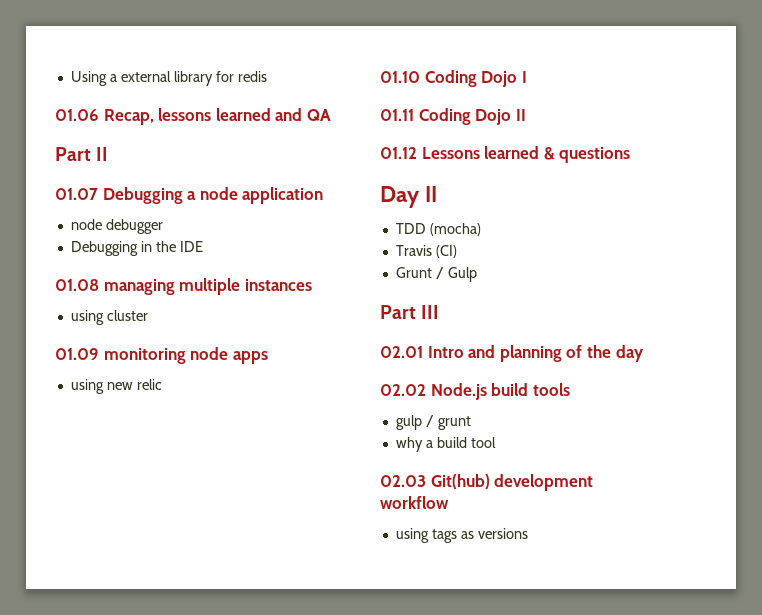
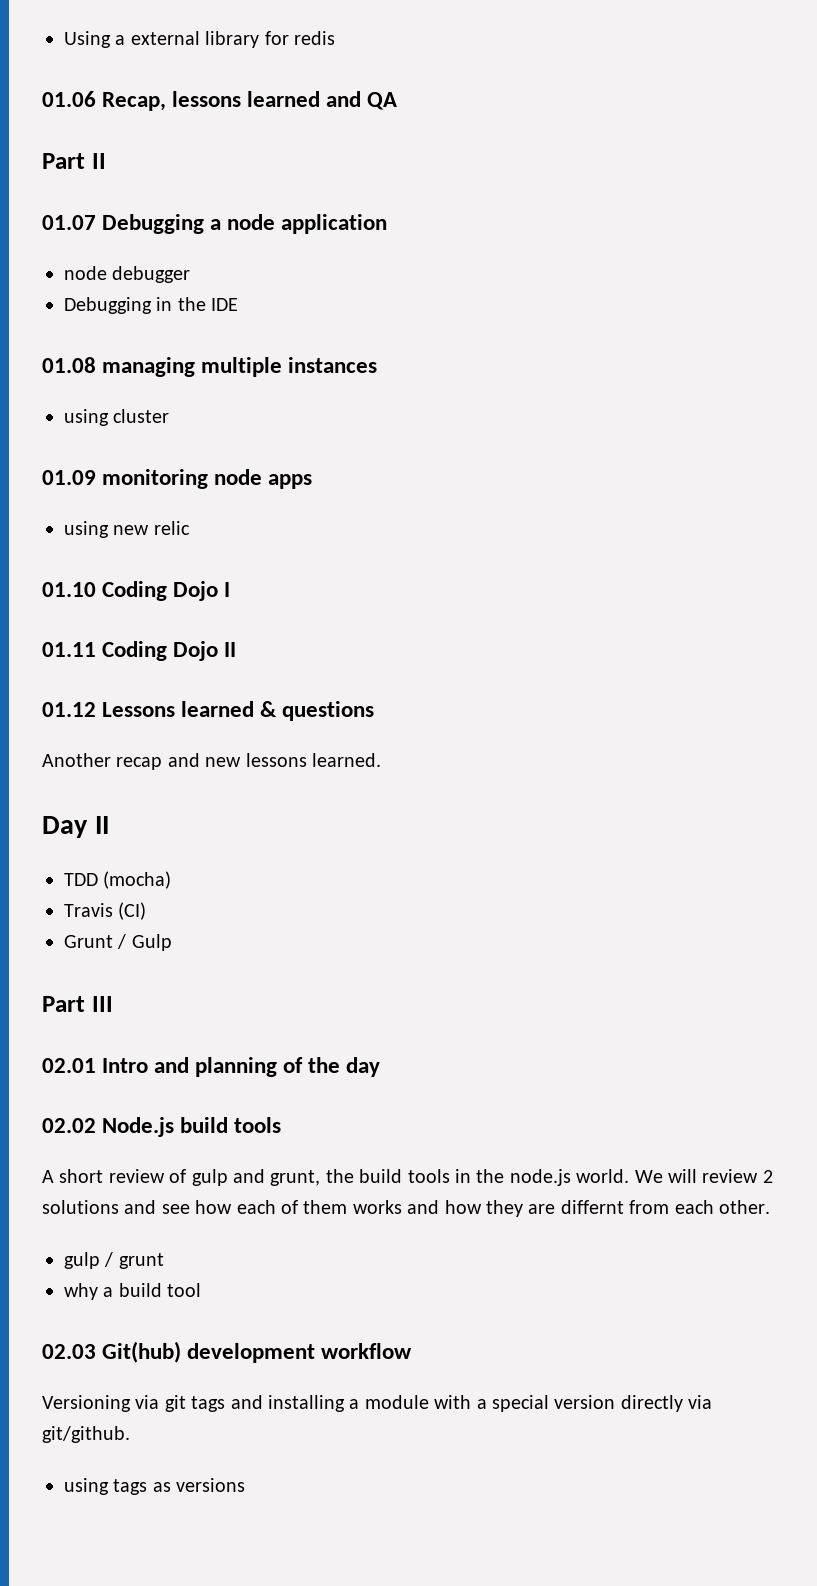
(631, 155) none -> [42,753,381,770] // Another recap and new lessons learned.
(570, 389) none -> [42,1169,773,1186] [42,1200,770,1217] // A short review of gulp and grunt, the build tools in the node.js world. We will review 2 solutions and see how each of them works and how they are differnt from each other.
(449, 502) none -> [42,1395,713,1412] [42,1426,130,1443] // Versioning via git tags and installing a module with a special version directly via git/github.

